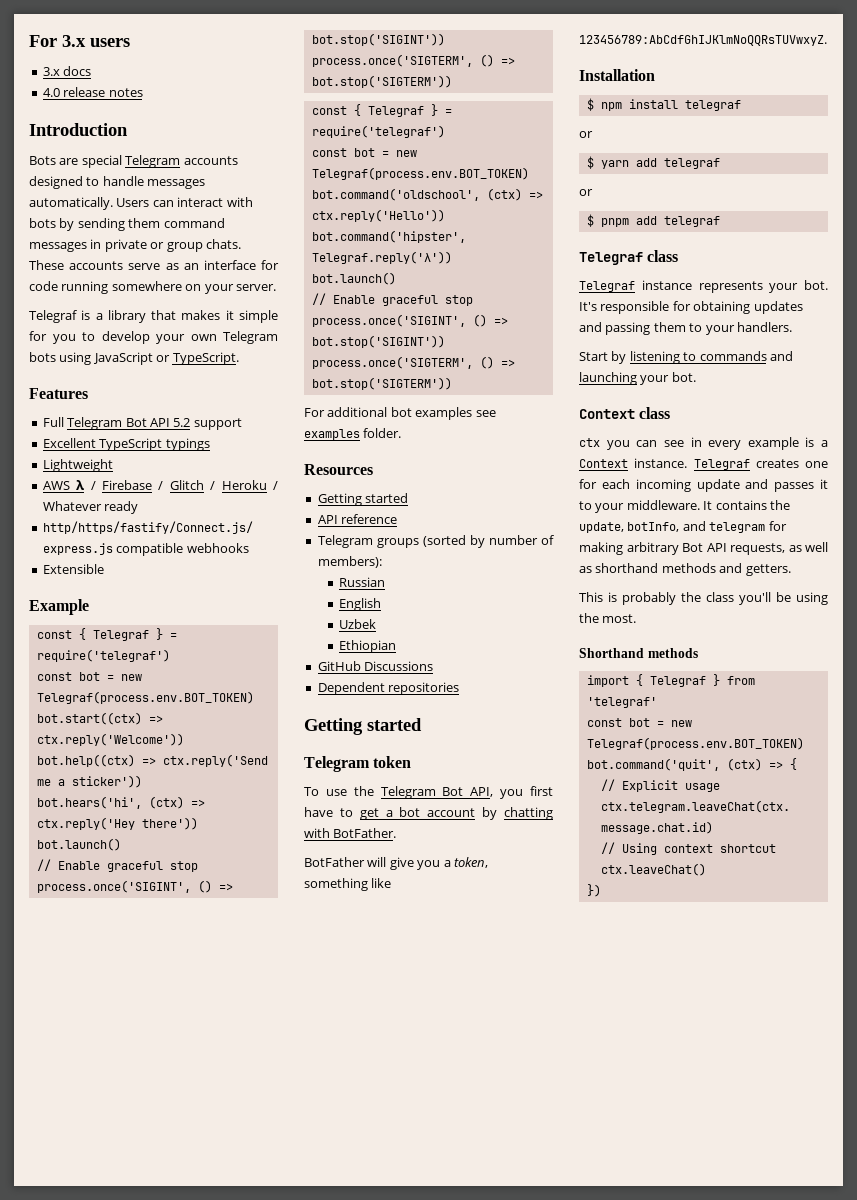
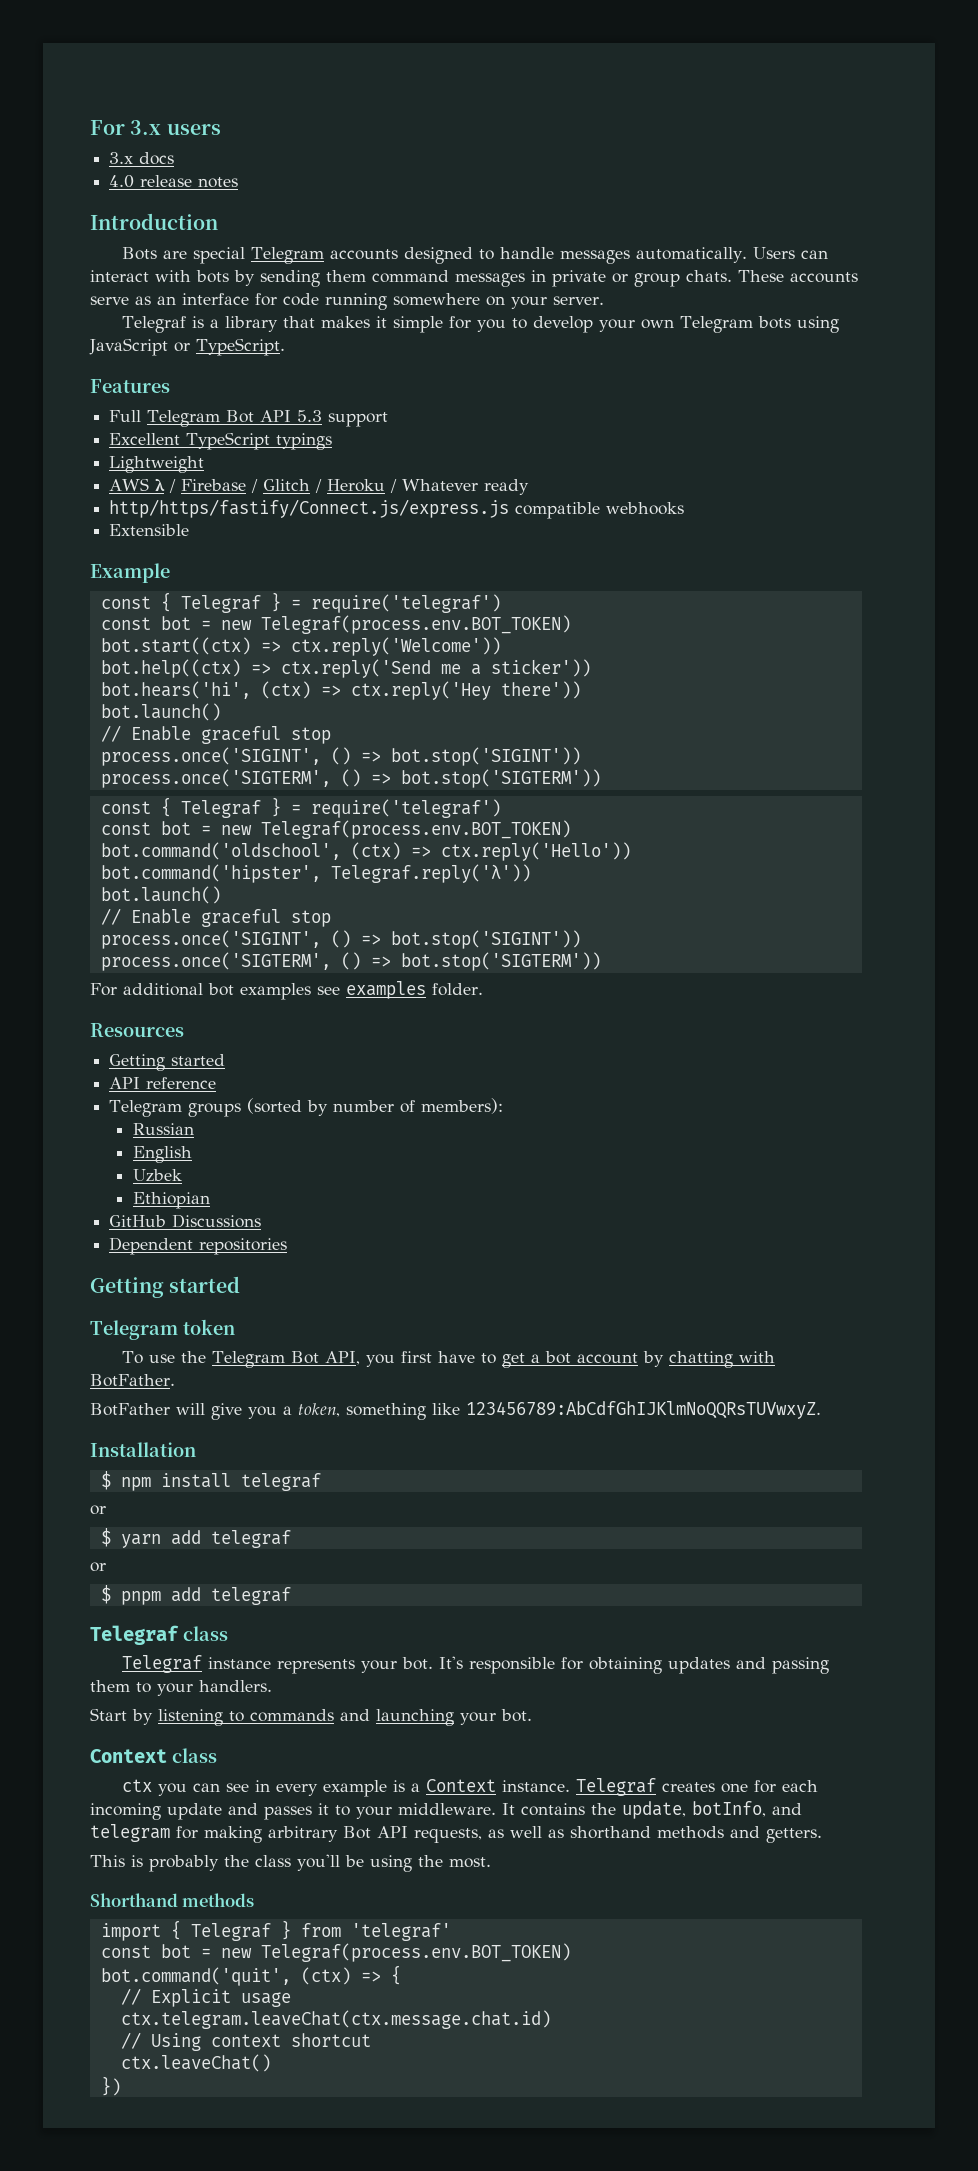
[173,418,191,427] 5.2 -> [297,410,323,422] 5.3

